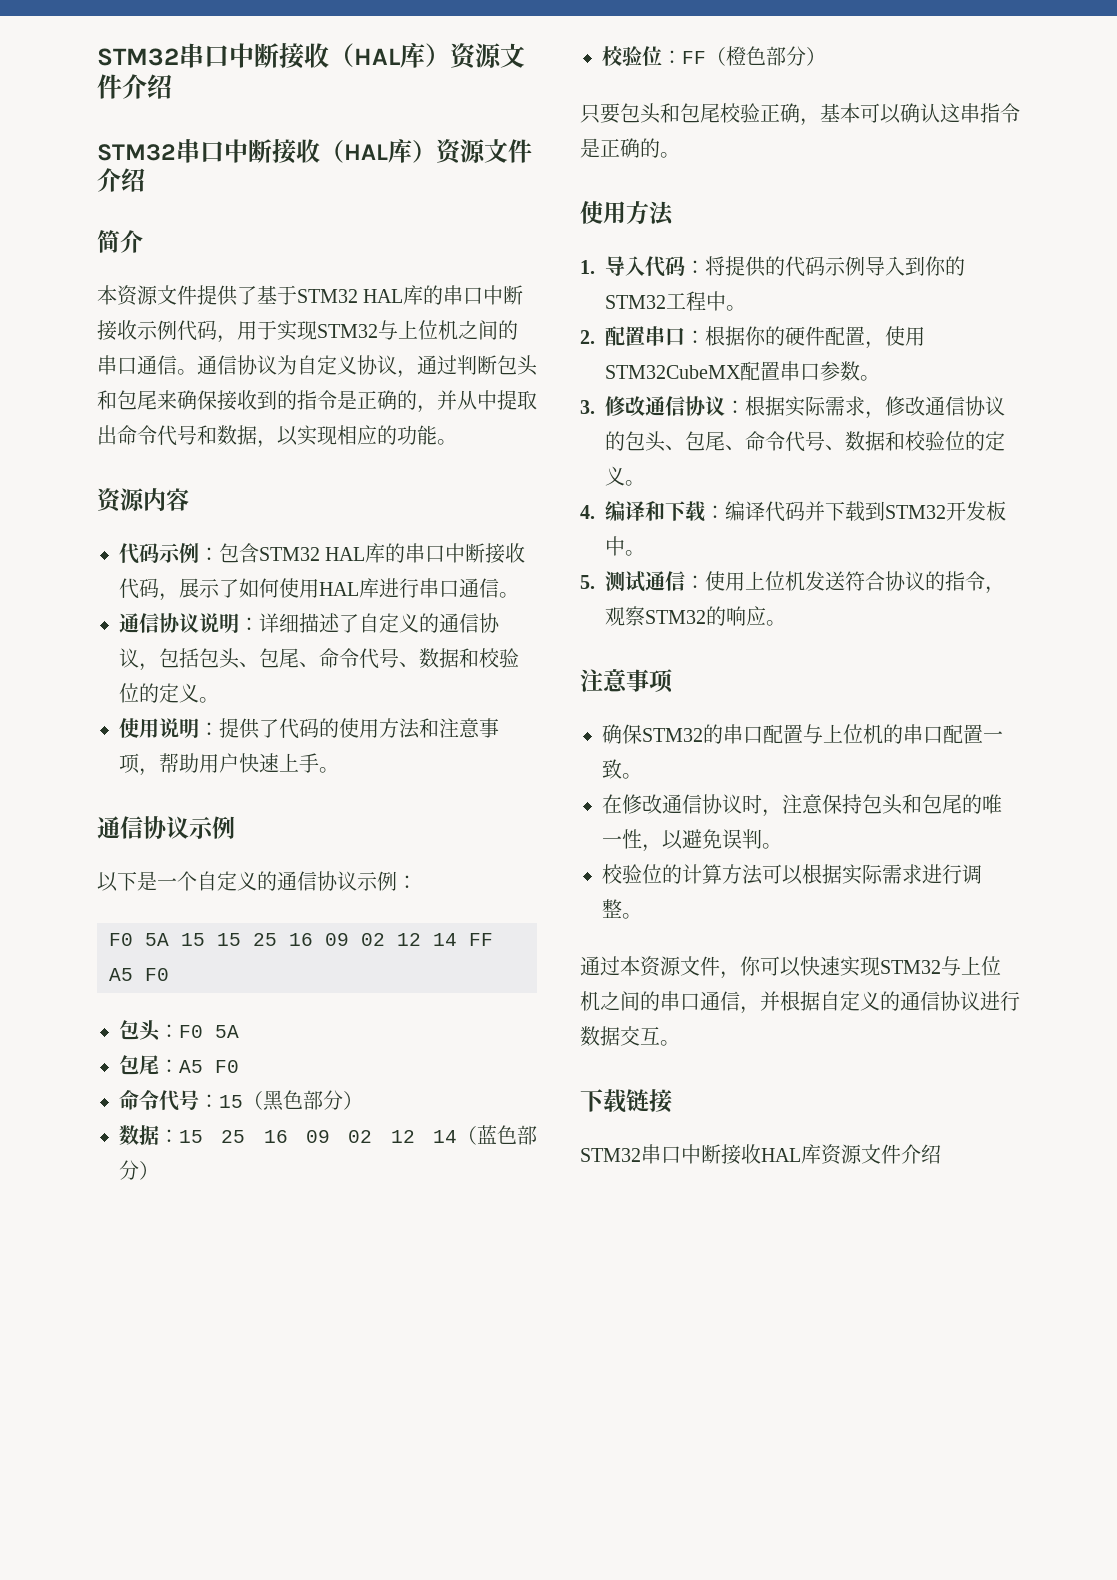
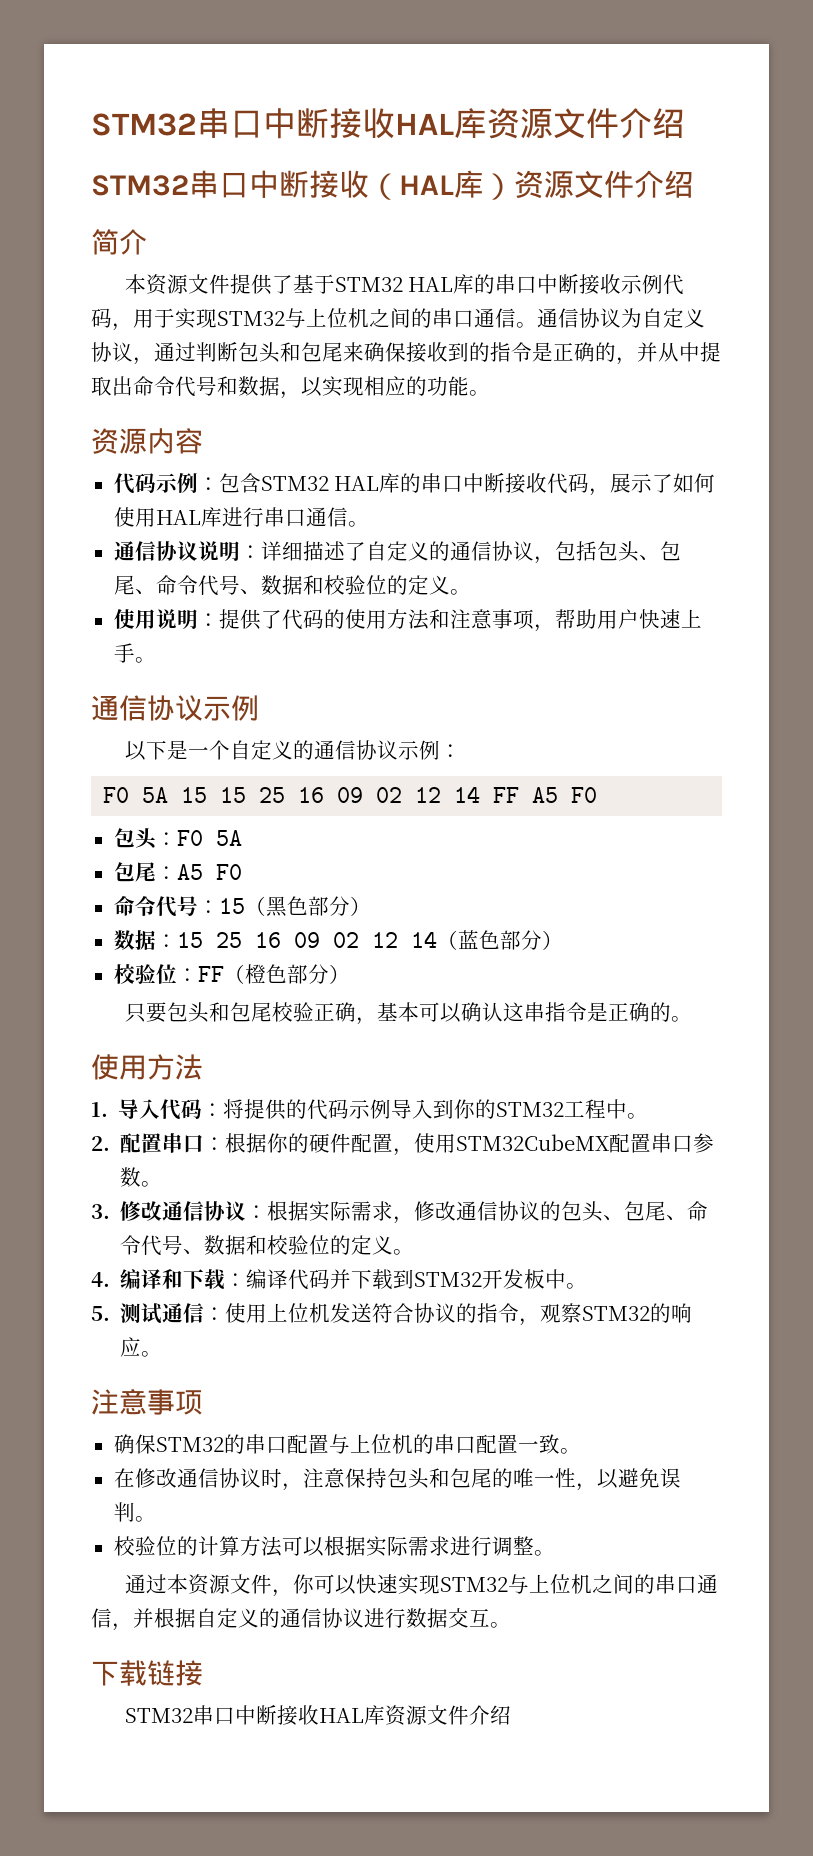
[97,42,450,69] STM32串口中断接收（HAL库） -> [91,108,487,139] STM32串口中断接收HAL库

